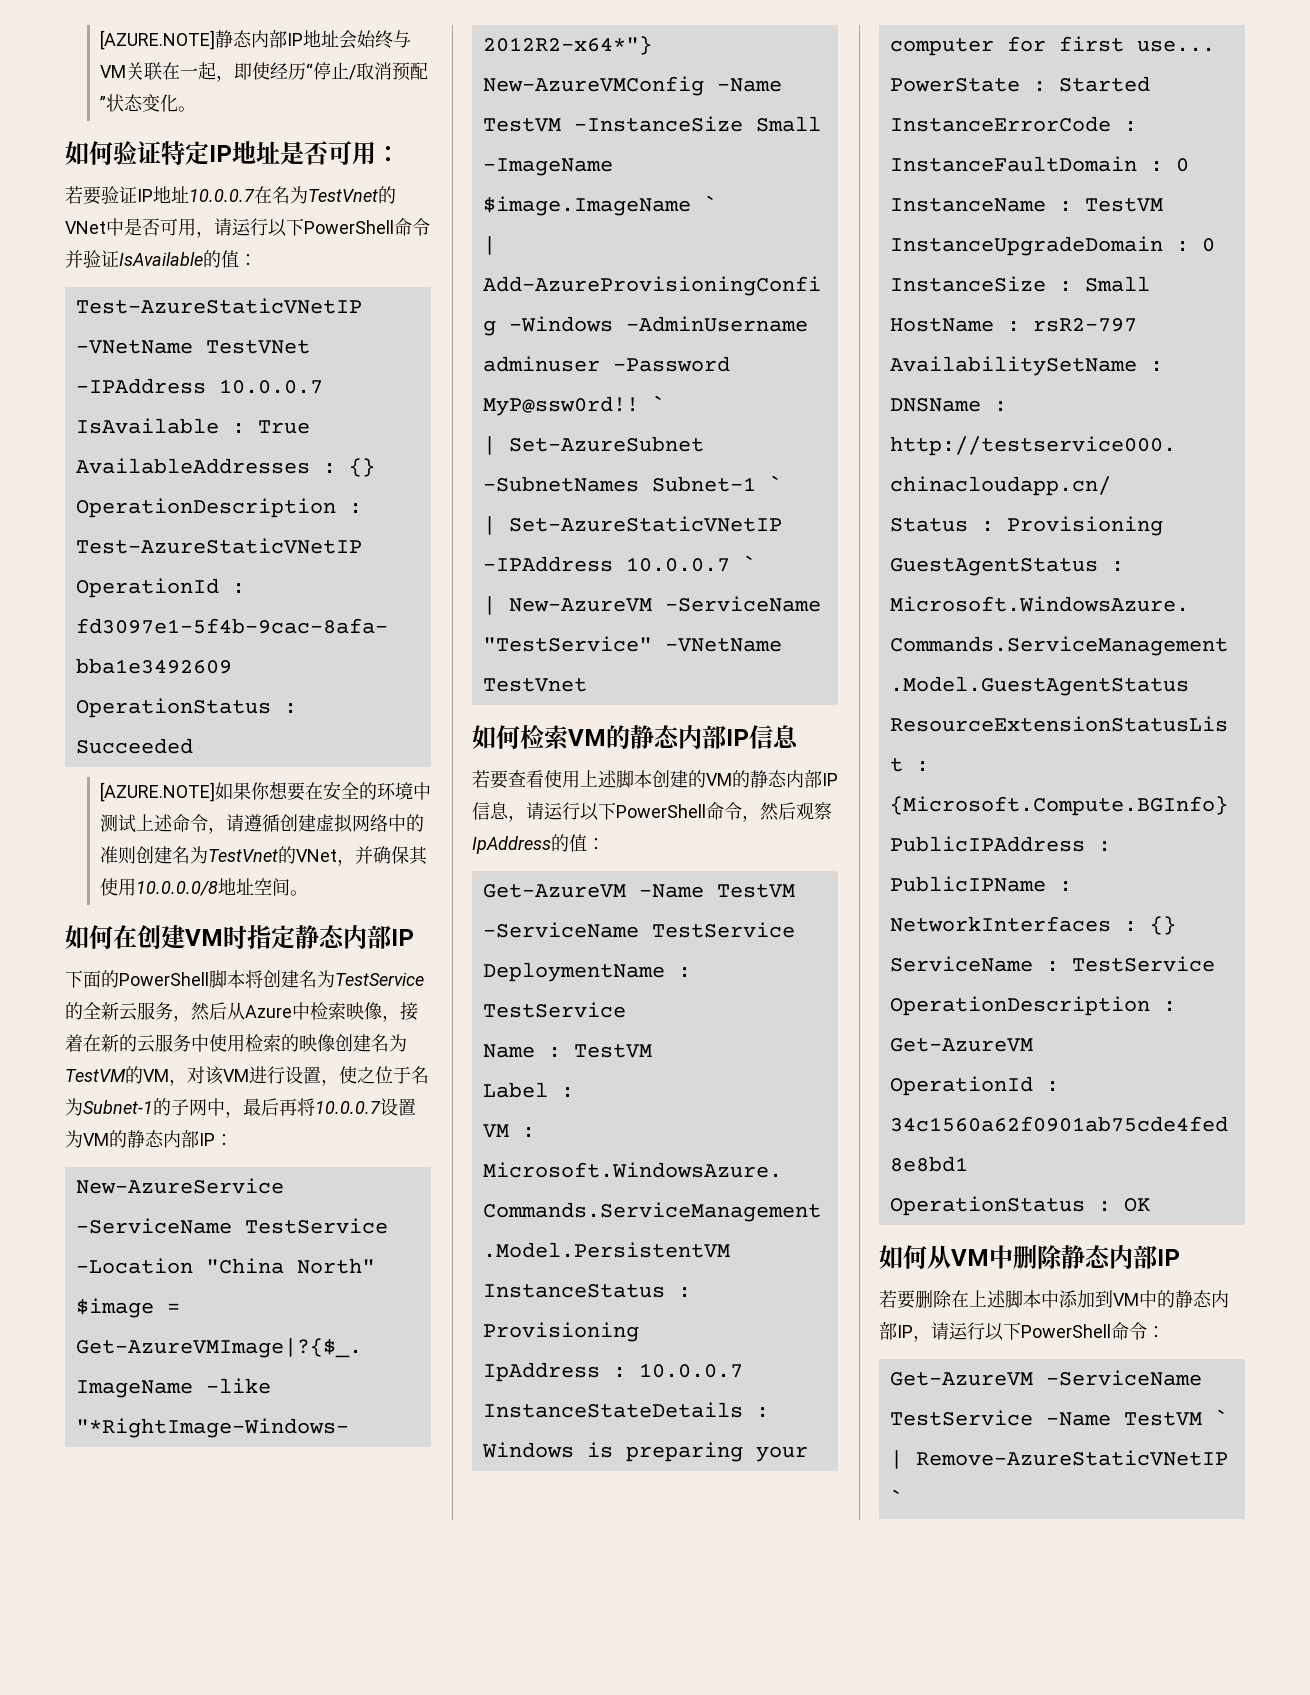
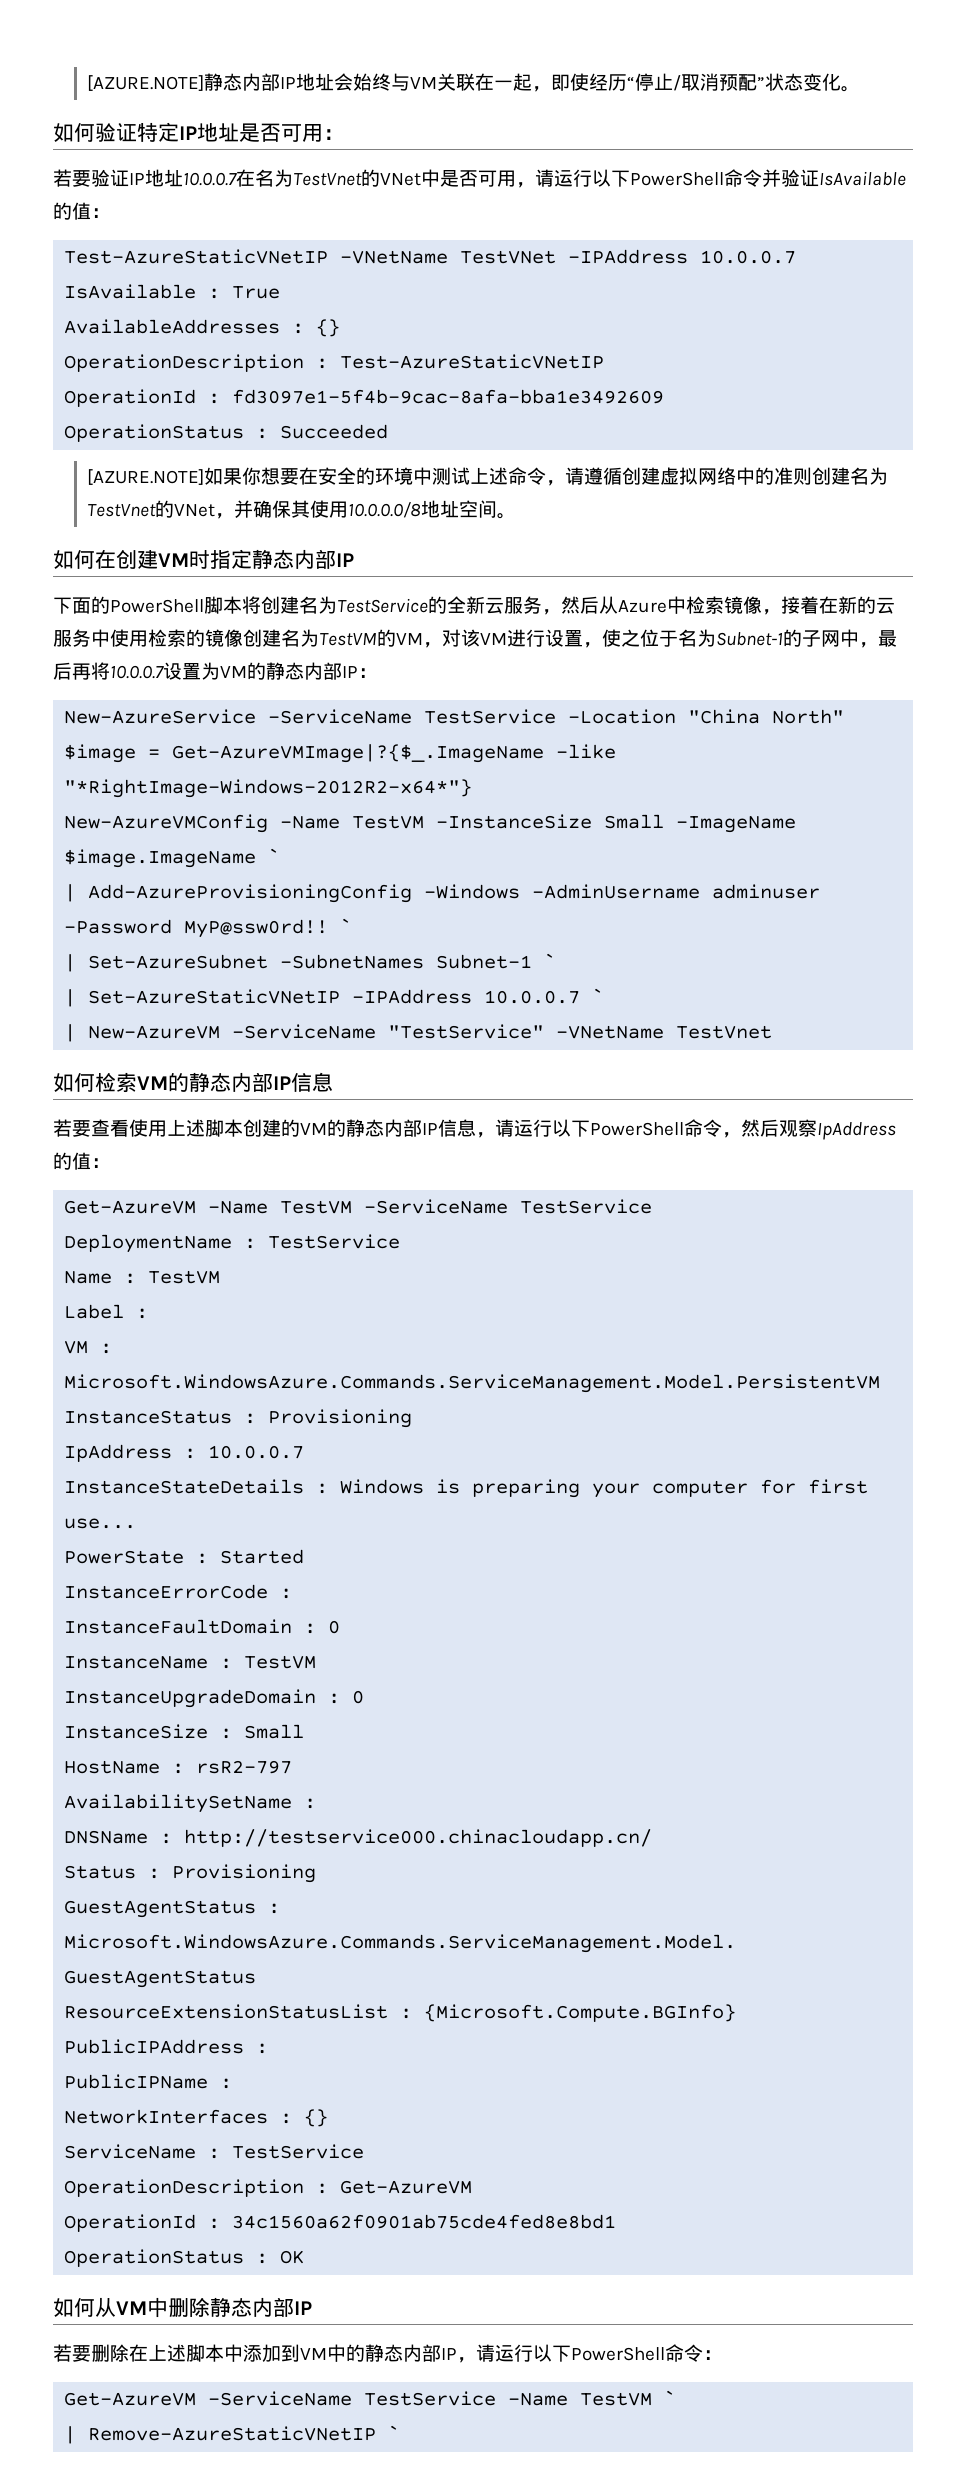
[346,1002,364,1020] 映 -> [724,596,743,614] 镜
[299,1034,317,1052] 映 -> [205,629,224,647] 镜

